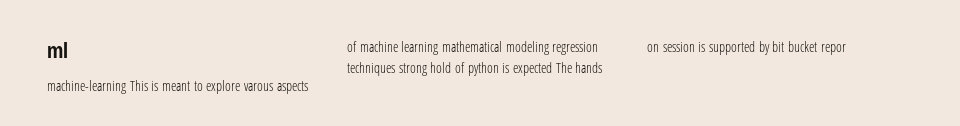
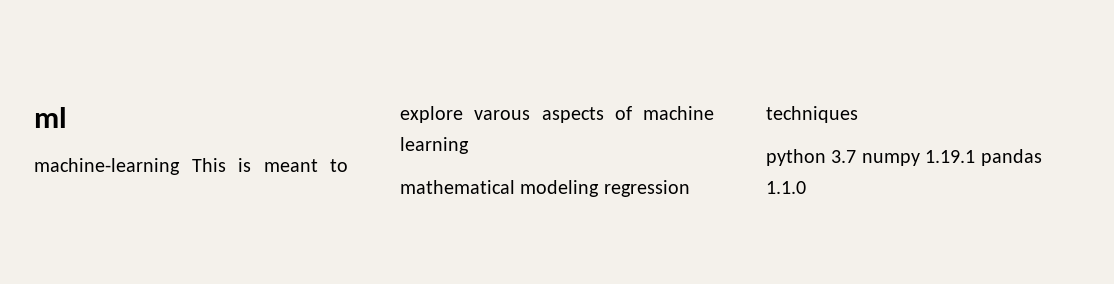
(439, 48) none -> (469, 145) //
[398,62,603,76] [647,41,846,55] strong hold of python is expected The hands on session is supported by bit bucket repor -> [766,149,1042,166] [766,181,806,194] // python 3.7 numpy 1.19.1 pandas 1.1.0

